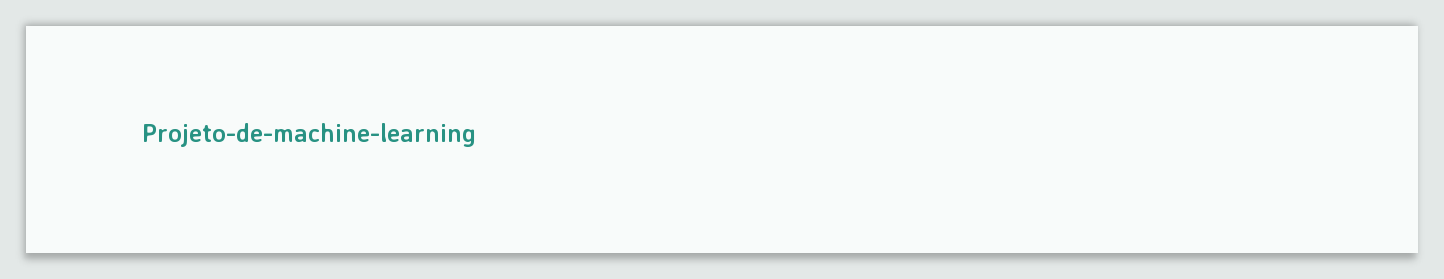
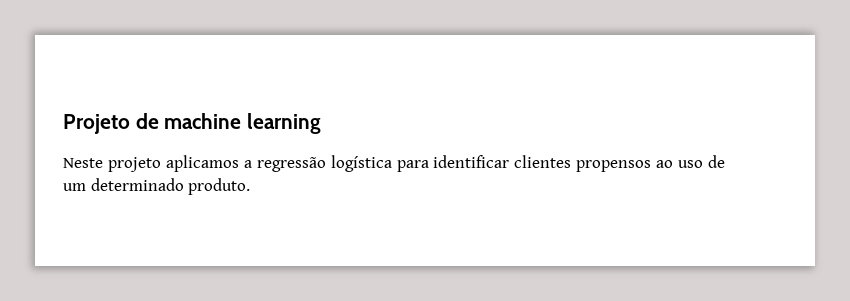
[142,123,476,147] Projeto-de-machine-learning -> [63,113,322,134] [63,155,725,172] [63,178,251,195] Projeto de machine learning // Neste projeto aplicamos a regressão logística para identificar clientes propensos ao uso de um determinado produto.

